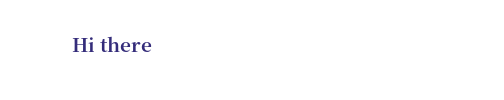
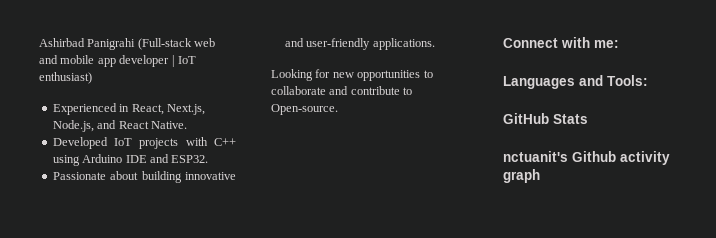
[72,36,153,52] Hi there -> [39,38,216,50] [39,55,196,67] [39,72,92,84] [52,103,205,115] [52,120,187,132] [52,137,236,149] [52,154,209,166] [52,171,236,183] [284,38,435,50] [271,69,433,81] [271,86,413,95] [271,104,338,115] [503,37,619,48] [503,75,648,89] [503,113,588,124] [503,151,670,165] [503,169,540,183] Ashirbad Panigrahi (Full-stack web and mobile app developer | IoT enthusiast) // Experienced in React, Next.js, Node.js, and React Native. // Developed IoT projects with C++ using Arduino IDE and ESP32. // Passionate about building innovative and user-friendly applications. // Looking for new opportunities to collaborate and contribute to Open-source. // Connect with me: // Languages and Tools: // GitHub Stats // nctuanit's Github activity graph

